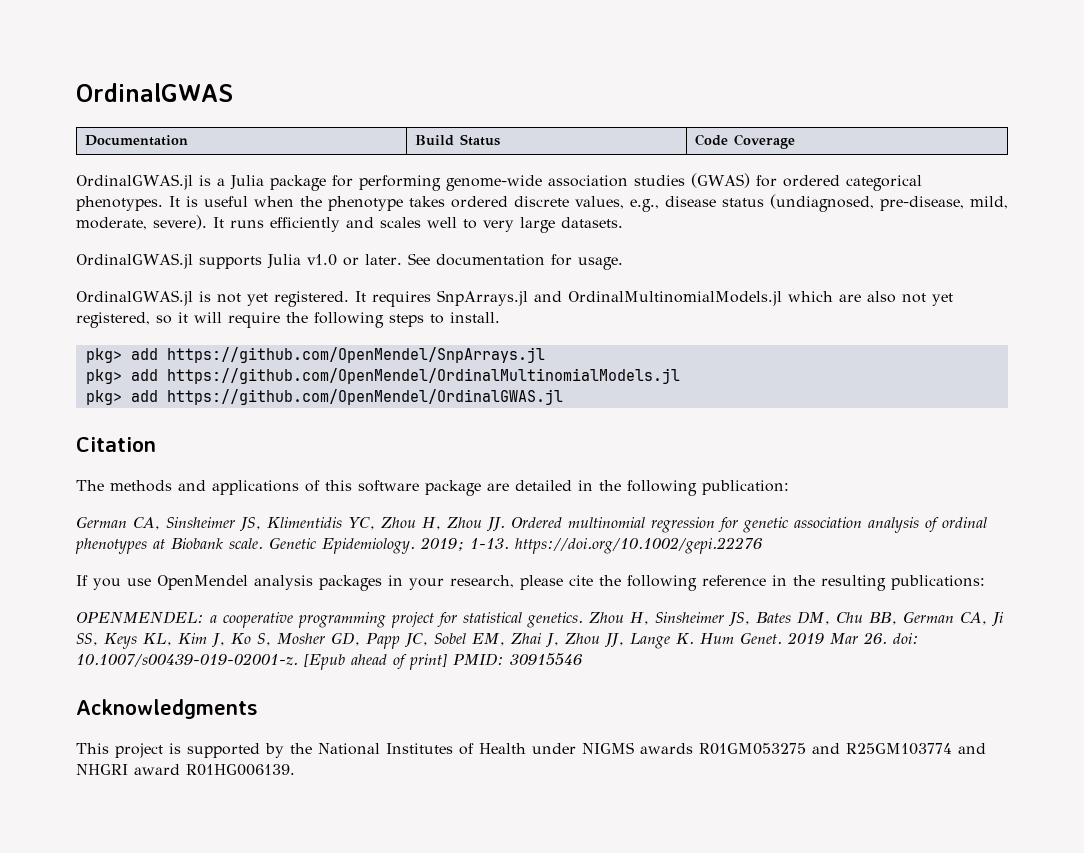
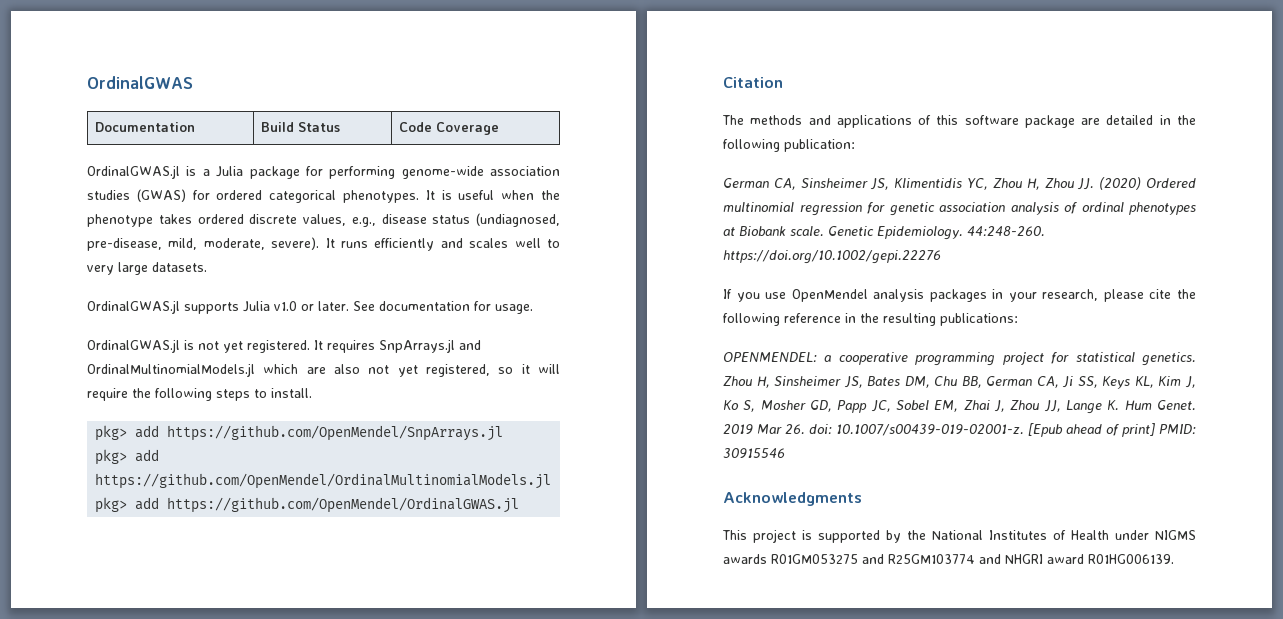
(505, 524) none -> [1099,177,1142,190] (2020)
[419,537,509,551] 2019; 1-13. -> [967,226,1045,237] 44:248-260.

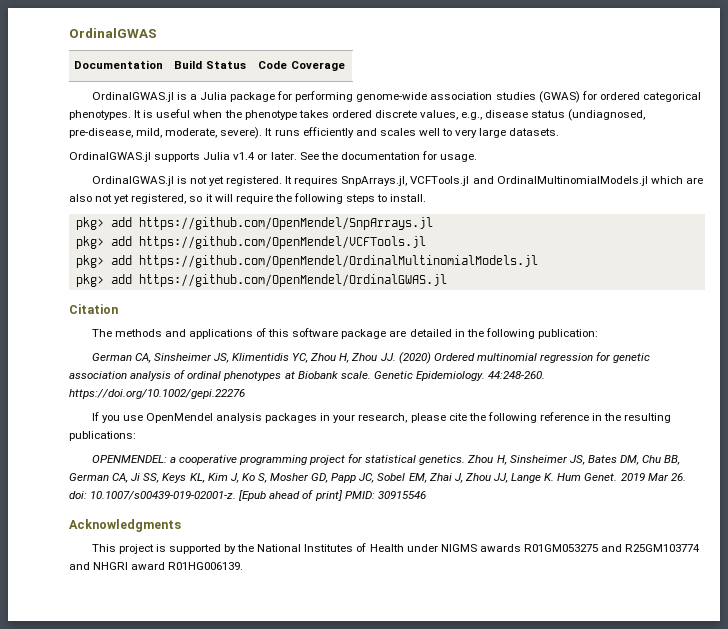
[274,301,297,311] v1.0 -> [233,152,256,160] v1.4
(375, 306) none -> [320,152,338,160] the
[379,339,455,353] SnpArrays.jl -> [341,176,470,186] SnpArrays.jl, VCFTools.jl
(504, 433) none -> [75,236,426,249] // pkg> add https://github.com/OpenMendel/VCFTools.jl

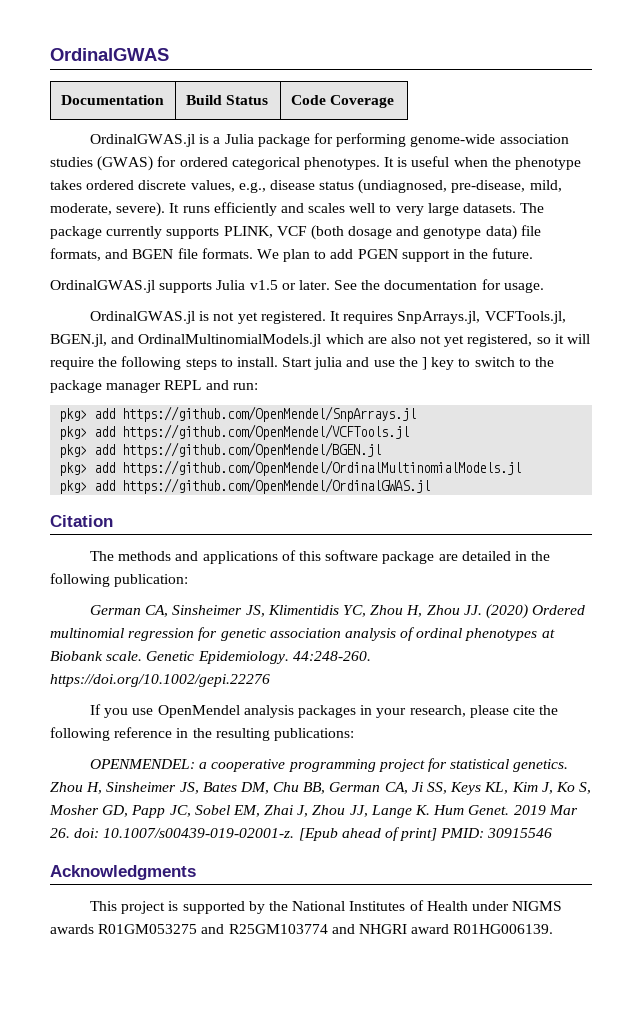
(560, 132) none -> [520,203,545,213] [50,225,541,240] [50,248,534,262] The package currently supports PLINK, VCF (both dosage and genotype data) file formats, and BGEN file formats. We plan to add PGEN support in the future.
[233,152,256,160] v1.4 -> [249,280,278,290] v1.5
[410,176,470,186] VCFTools.jl -> [484,311,566,324] [50,334,107,347] VCFTools.jl, BGEN.jl,
(427, 198) none -> [282,357,554,370] [50,380,258,393] Start julia and use the ] key to switch to the package manager REPL and run:
(426, 242) none -> [59,442,382,458] // pkg> add https://github.com/OpenMendel/BGEN.jl

